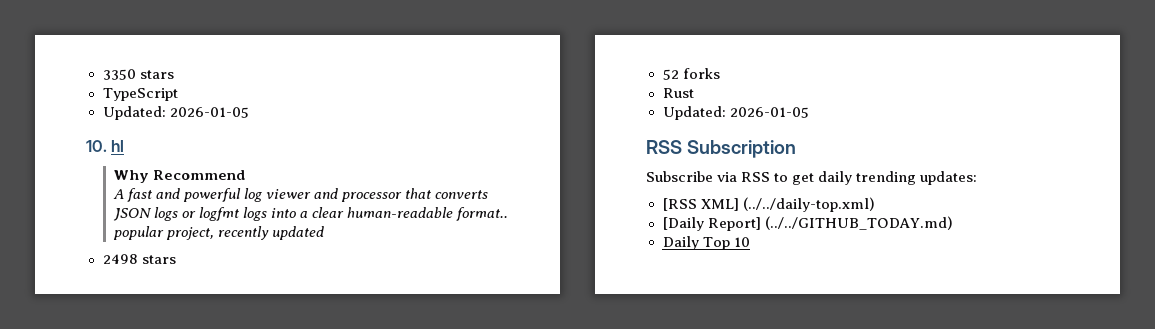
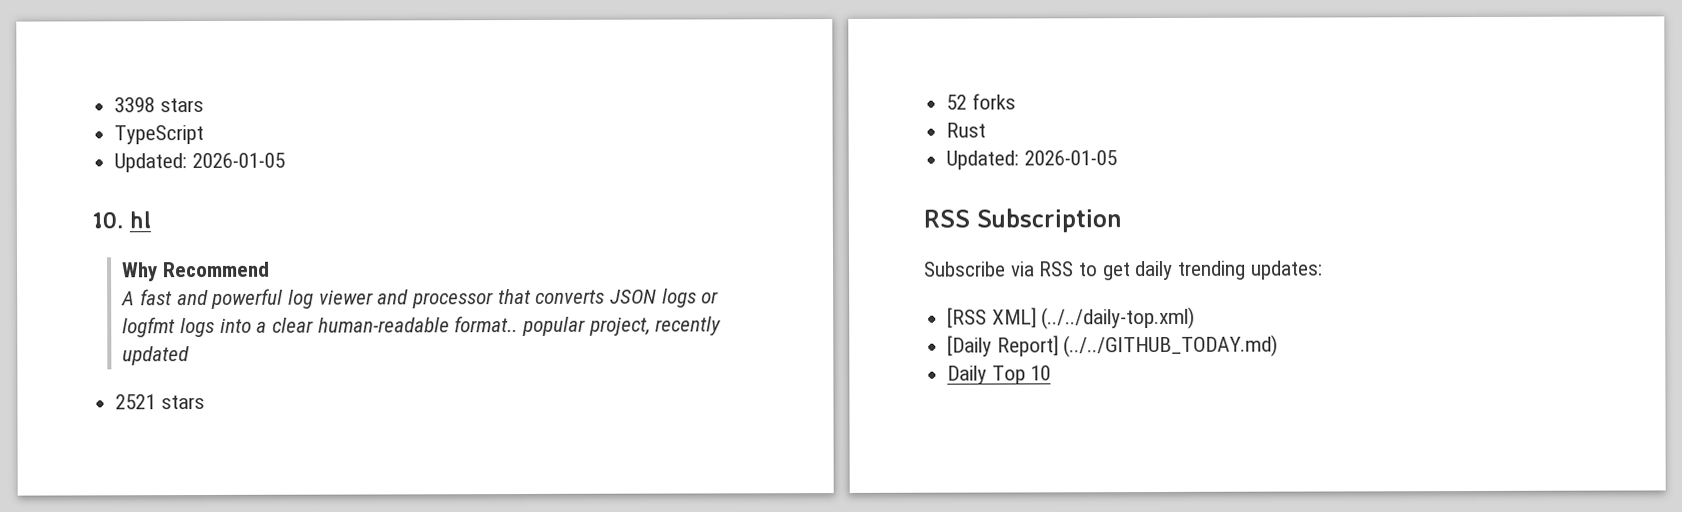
[102,69,136,80] 3350 -> [114,97,156,113] 3398
[102,254,138,264] 2498 -> [115,394,157,410] 2521

